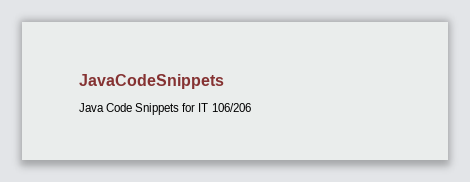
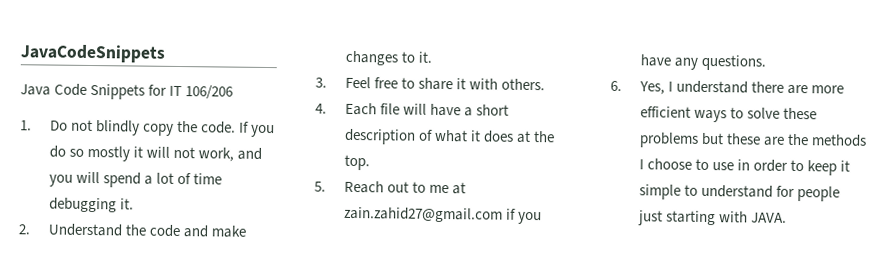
(251, 107) none -> [20,119,275,138] [48,145,262,162] [48,171,222,188] [48,197,134,213] [18,223,246,238] [344,50,432,66] [315,76,545,91] [315,102,509,117] [343,128,555,145] [343,154,370,171] [314,180,466,195] [343,206,542,225] [639,54,766,71] [610,80,844,95] [639,106,817,123] [638,132,867,148] [638,158,850,176] [638,184,840,202] [637,210,787,226] // 1. Do not blindly copy the code. If you do so mostly it will not work, and you will spend a lot of time debugging it. // 2. Understand the code and make changes to it. // 3. Feel free to share it with others. // 4. Each file will have a short description of what it does at the top. // 5. Reach out to me at zain.zahid27@gmail.com if you have any questions. // 6. Yes, I understand there are more efficient ways to solve these problems but these are the methods I choose to use in order to keep it simple to understand for people just starting with JAVA.

